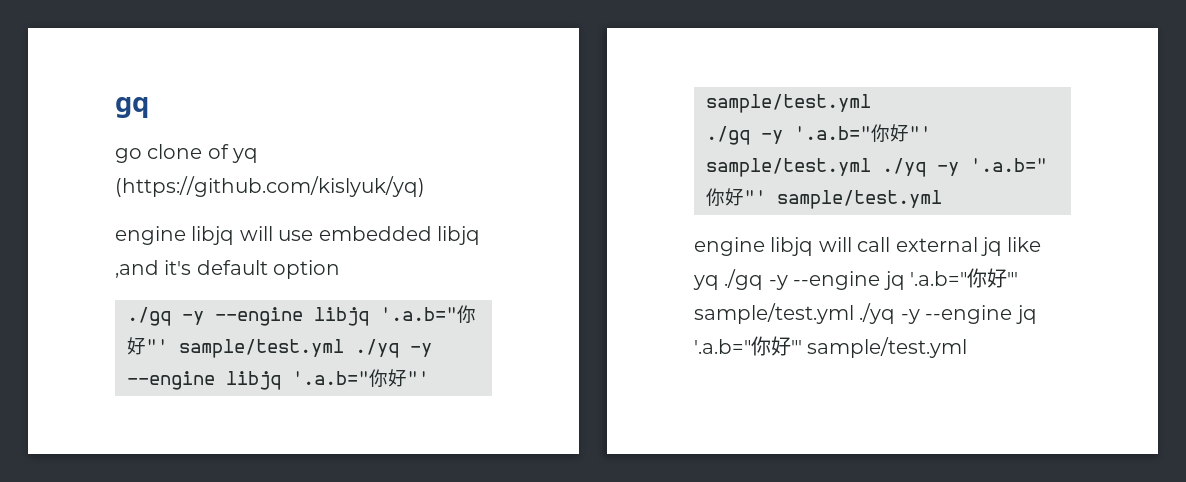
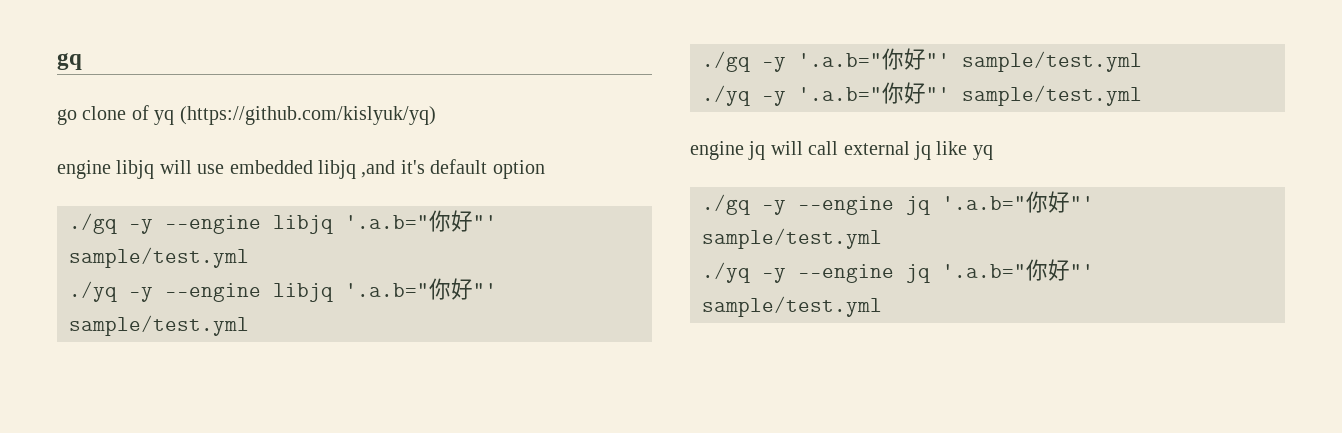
(344, 348) none -> (249, 257) //
(871, 167) none -> (1142, 61) //
[770,237,814,256] libjq -> [748,141,766,160] jq
(719, 282) none -> (993, 152) //
(854, 313) none -> (882, 238) //

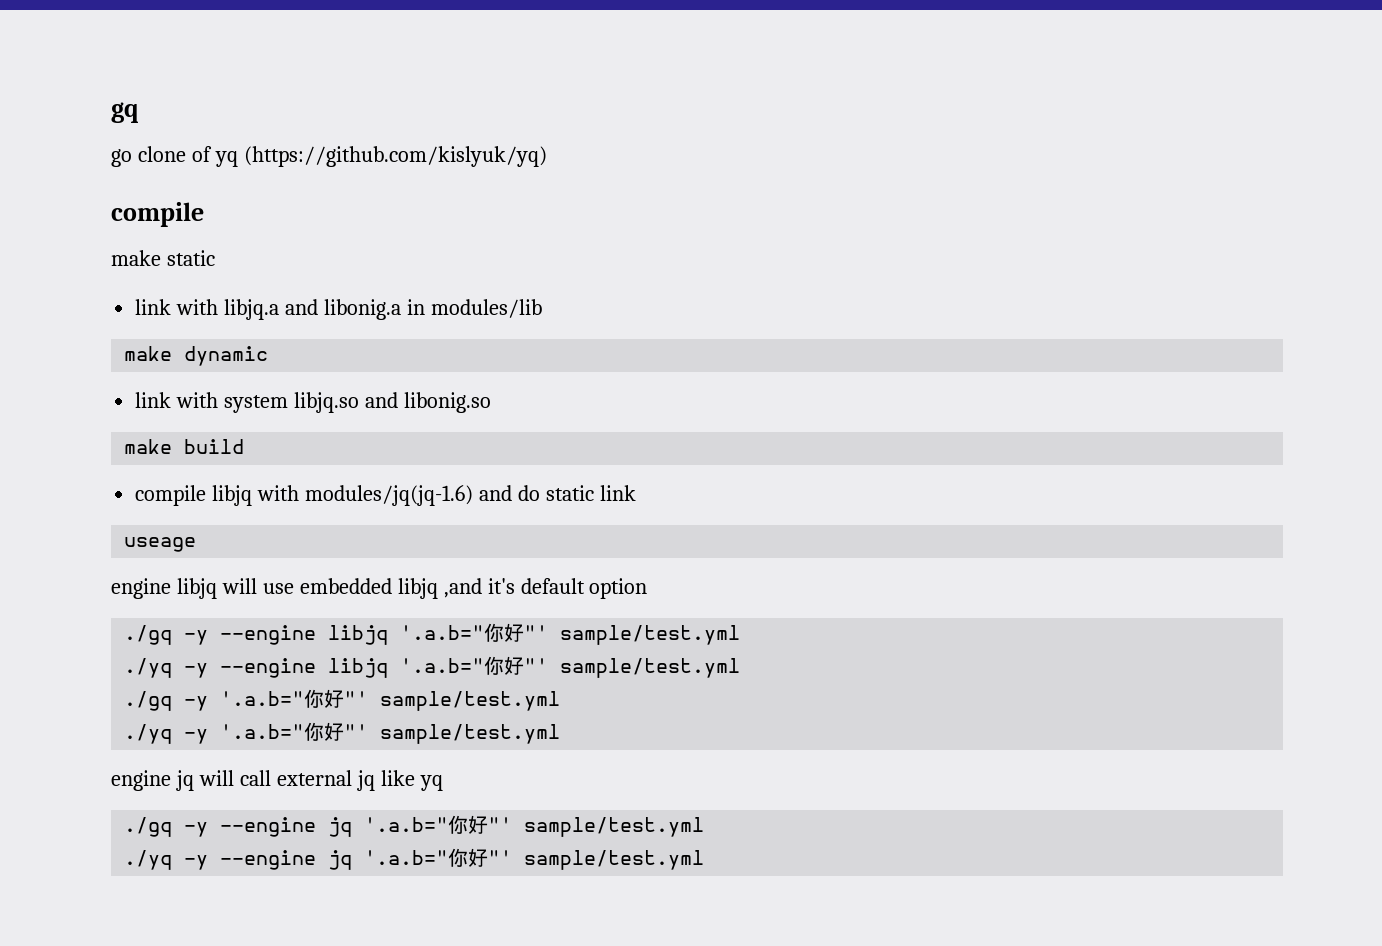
(436, 115) none -> [111,202,204,227] [111,250,215,266] [135,299,542,320] [124,346,269,366] [135,392,491,413] [124,439,245,454] [135,485,636,506] [124,537,197,552] // compile // make static // link with libjq.a and libonig.a in modules/lib // make dynamic // link with system libjq.so and libonig.so // make build // compile libjq with modules/jq(jq-1.6) and do static link // useage

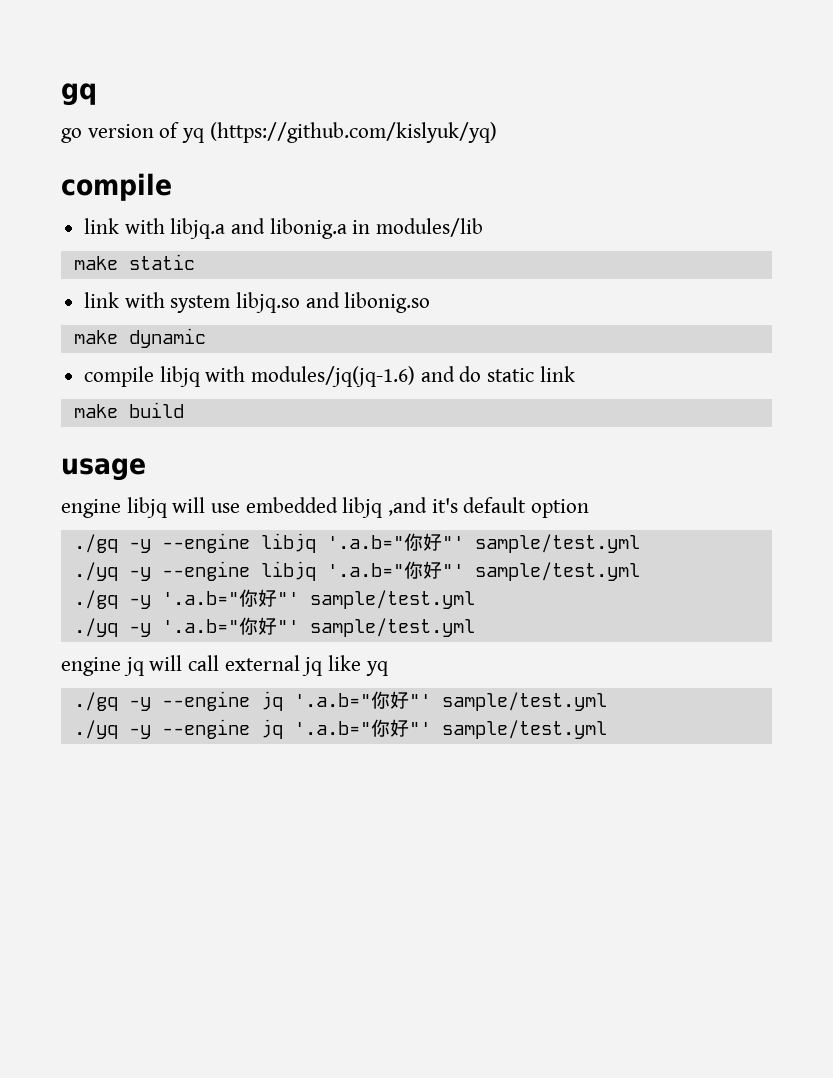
[137,146,186,162] clone -> [87,124,154,138] version
[111,250,215,266] // make static -> (172, 187) none
[184,346,269,366] dynamic -> [128,254,195,270] static
[184,439,245,454] build -> [128,328,206,348] dynamic
[124,537,197,552] useage -> [73,402,184,418] [61,458,146,481] make build // usage

